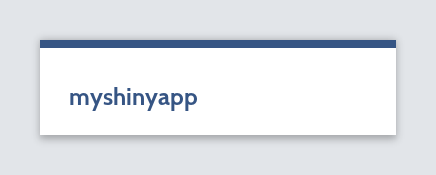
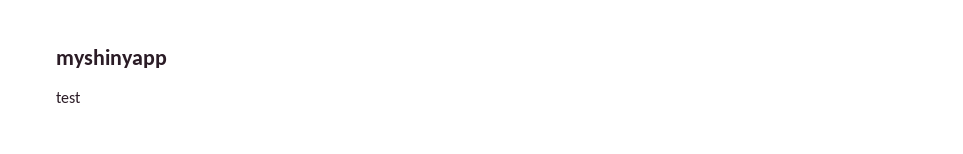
(198, 99) none -> [56,92,81,103] // test

